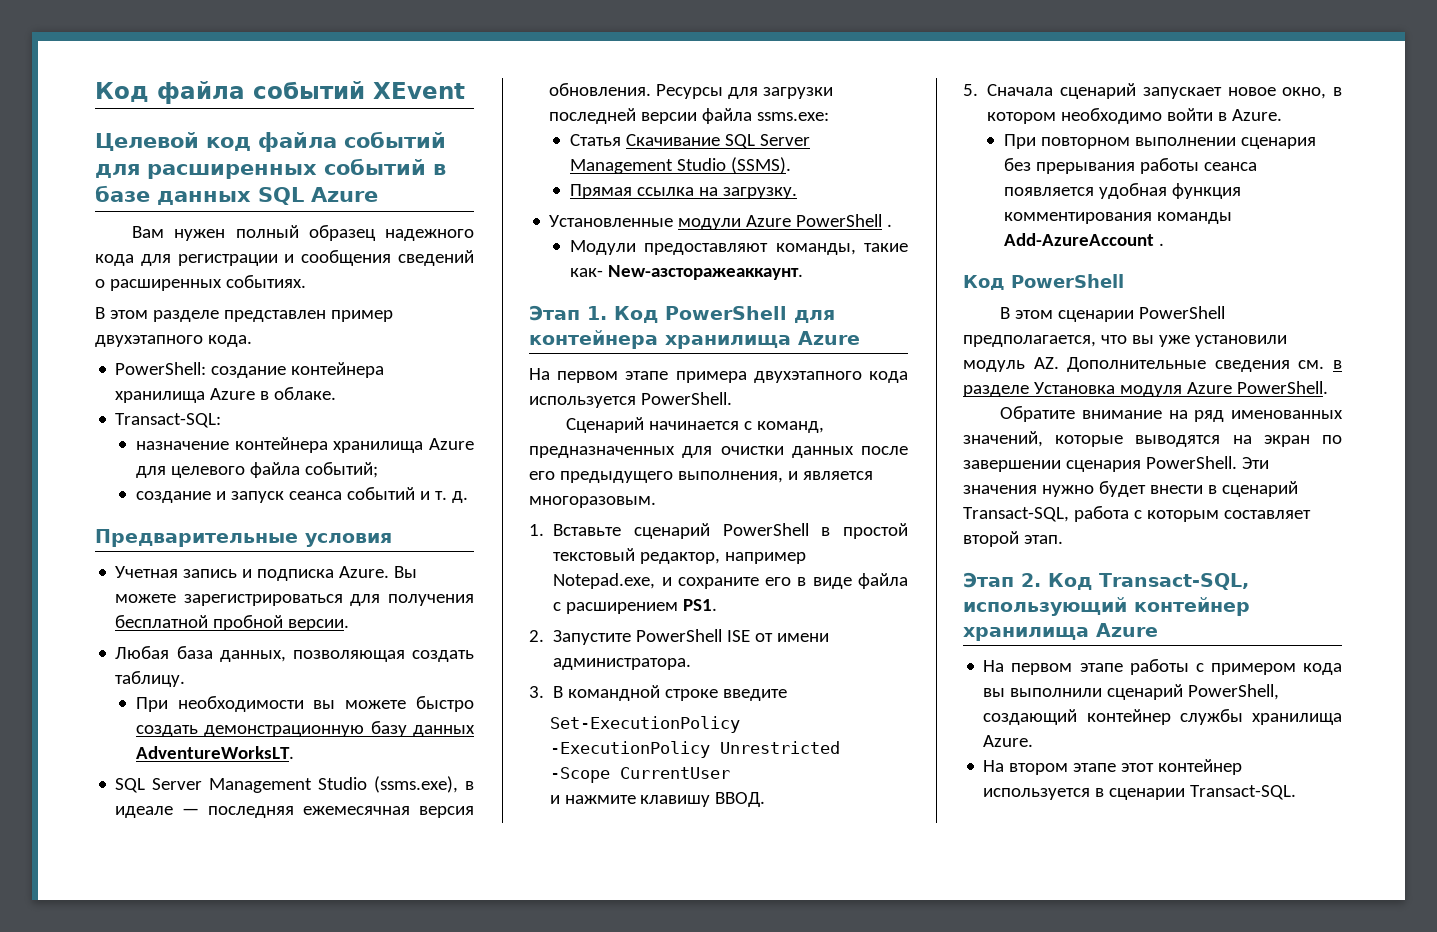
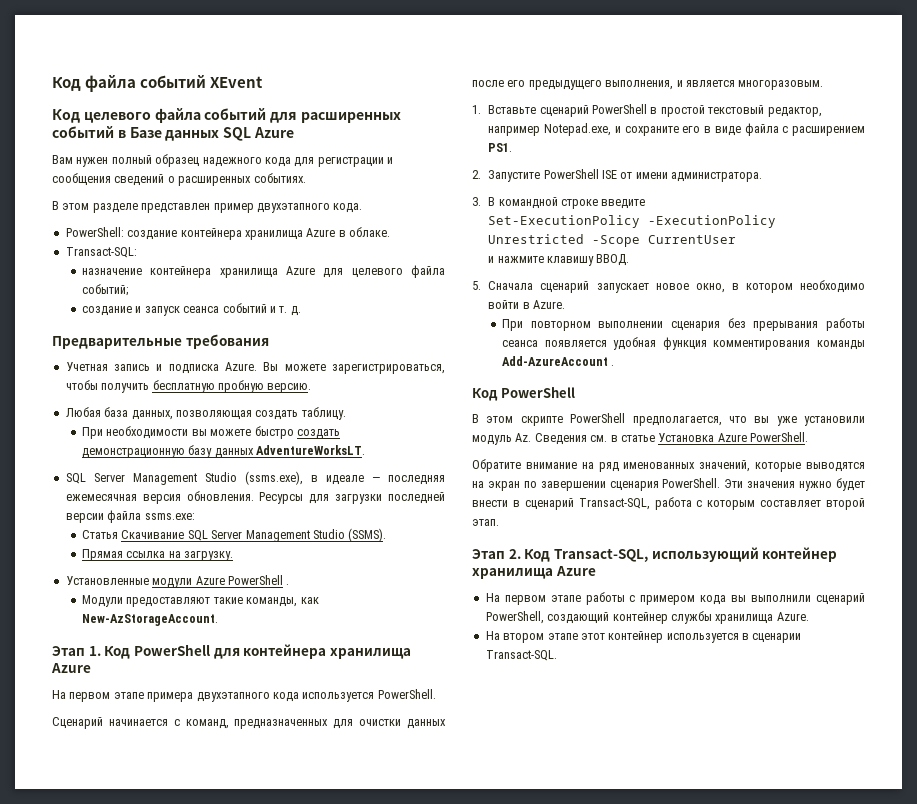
[95,132,251,151] Целевой код -> [52,109,151,123] Код целевого
[95,185,150,202] базе -> [129,127,162,138] Базе
[305,533,392,547] условия -> [185,334,269,349] требования
[183,594,474,606] [115,615,350,631] зарегистрироваться для получения бесплатной пробной версии. -> [332,364,445,374] [65,380,312,393] зарегистрироваться, чтобы получить бесплатную пробную версию.
[775,243,908,255] [569,265,803,280] команды, такие как- New-азсторажеаккаунт. -> [213,597,319,607] [82,614,219,626] такие команды, как New-AzStorageAccount.
[1057,310,1134,322] сценарии -> [520,416,563,426] скрипте
[1033,357,1342,372] [963,382,1182,397] AZ. Дополнительные сведения см. в разделе Установка модуля -> [515,433,715,445] Az. Сведения см. в статье Установка

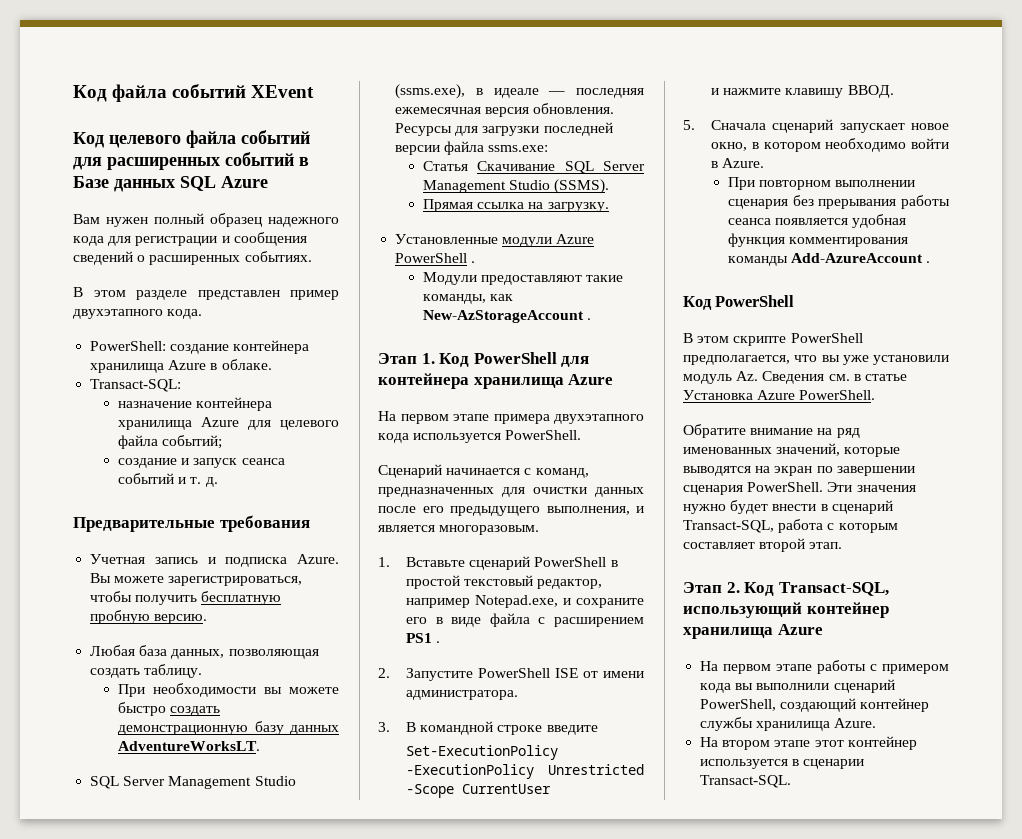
[82,614,219,626] New-AzStorageAccount. -> [423,310,592,323] New-AzStorageAccount .
[488,143,513,152] PS1. -> [406,633,441,643] PS1 .

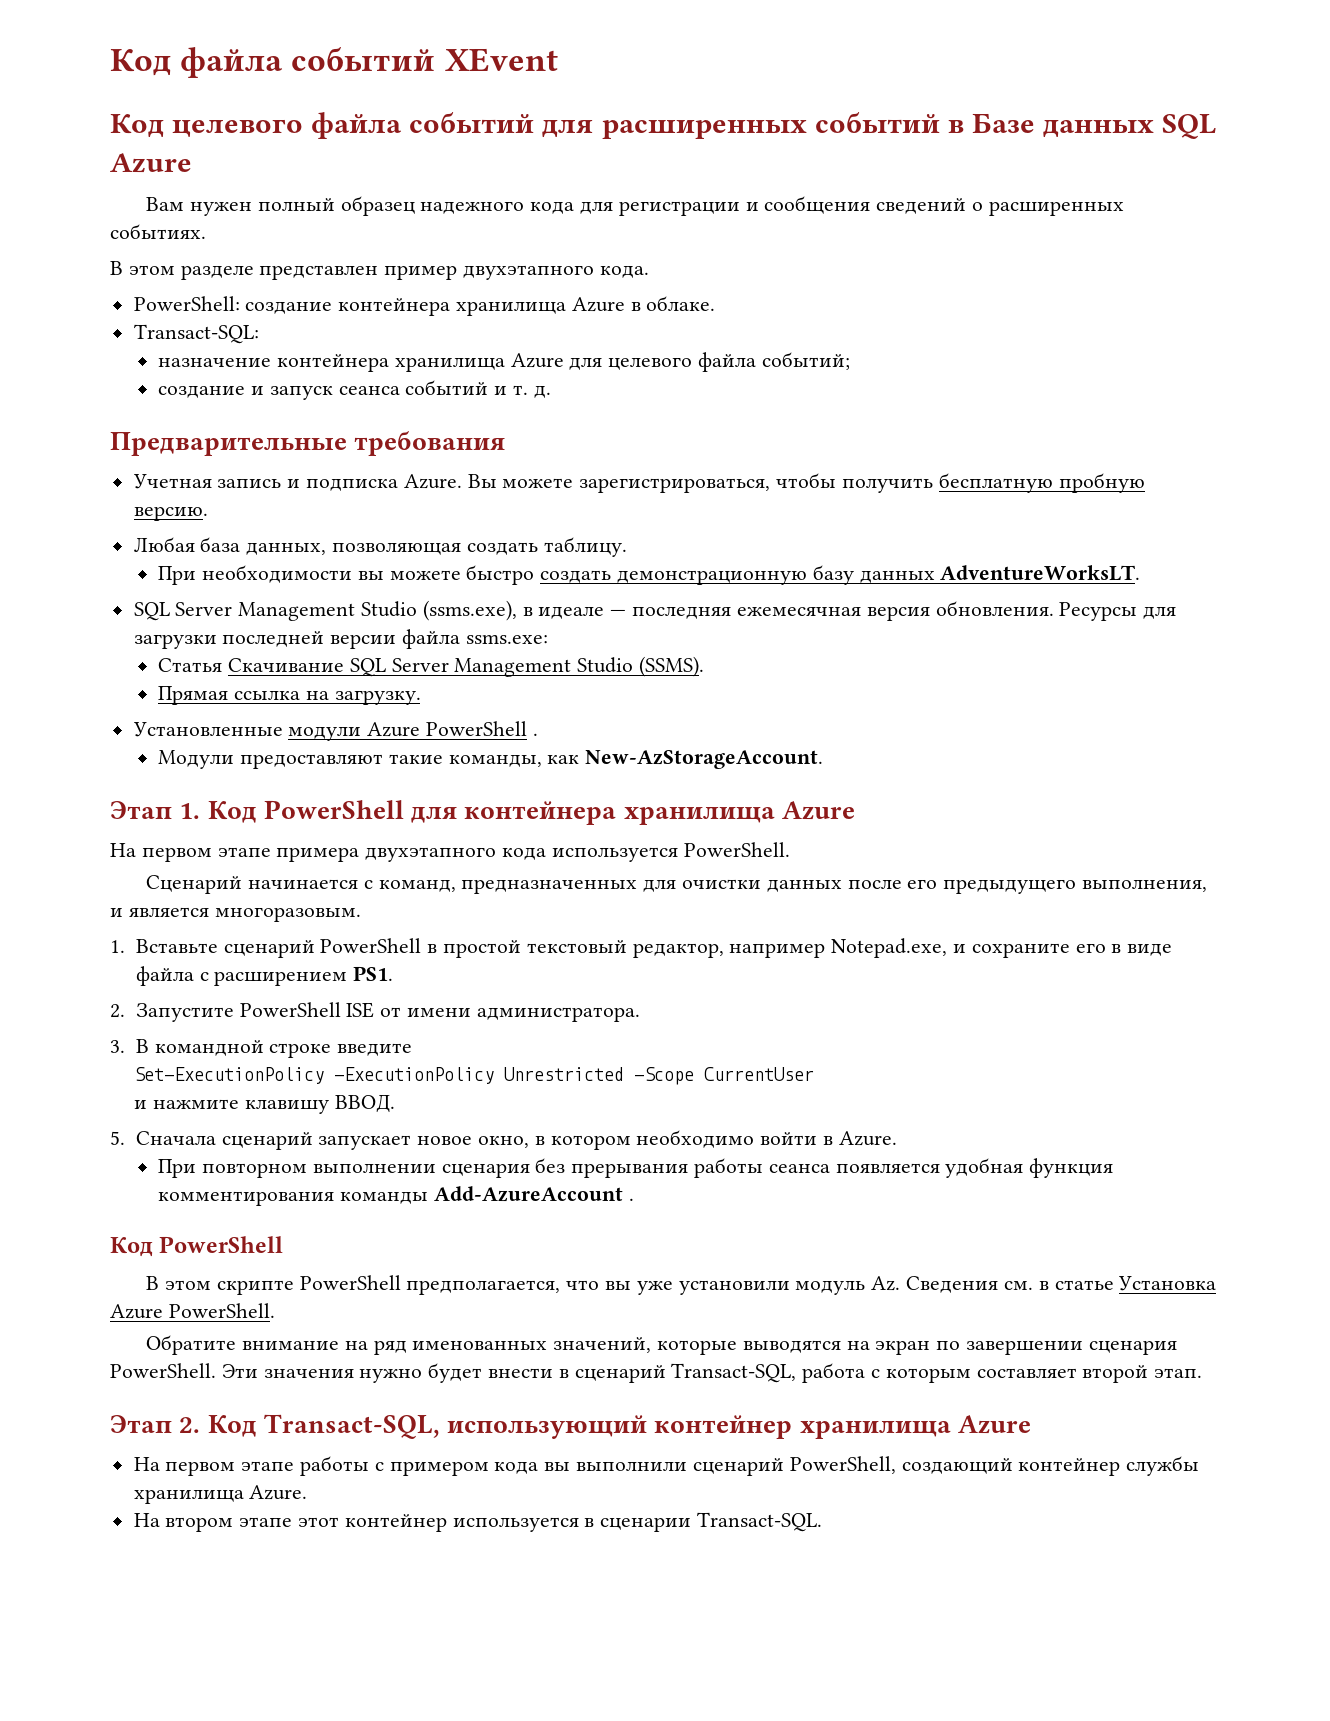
[423,310,592,323] New-AzStorageAccount . -> [585,750,824,769] New-AzStorageAccount.
[406,633,441,643] PS1 . -> [353,966,394,981] PS1.

